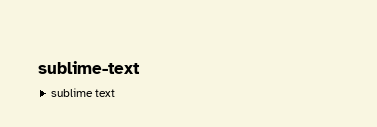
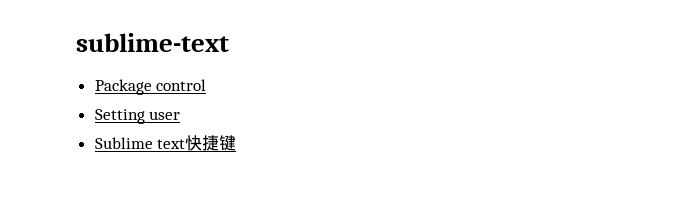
[51,88,116,97] sublime text -> [94,79,207,95] [94,109,181,124] [94,135,237,151] Package control // Setting user // Sublime text快捷键

